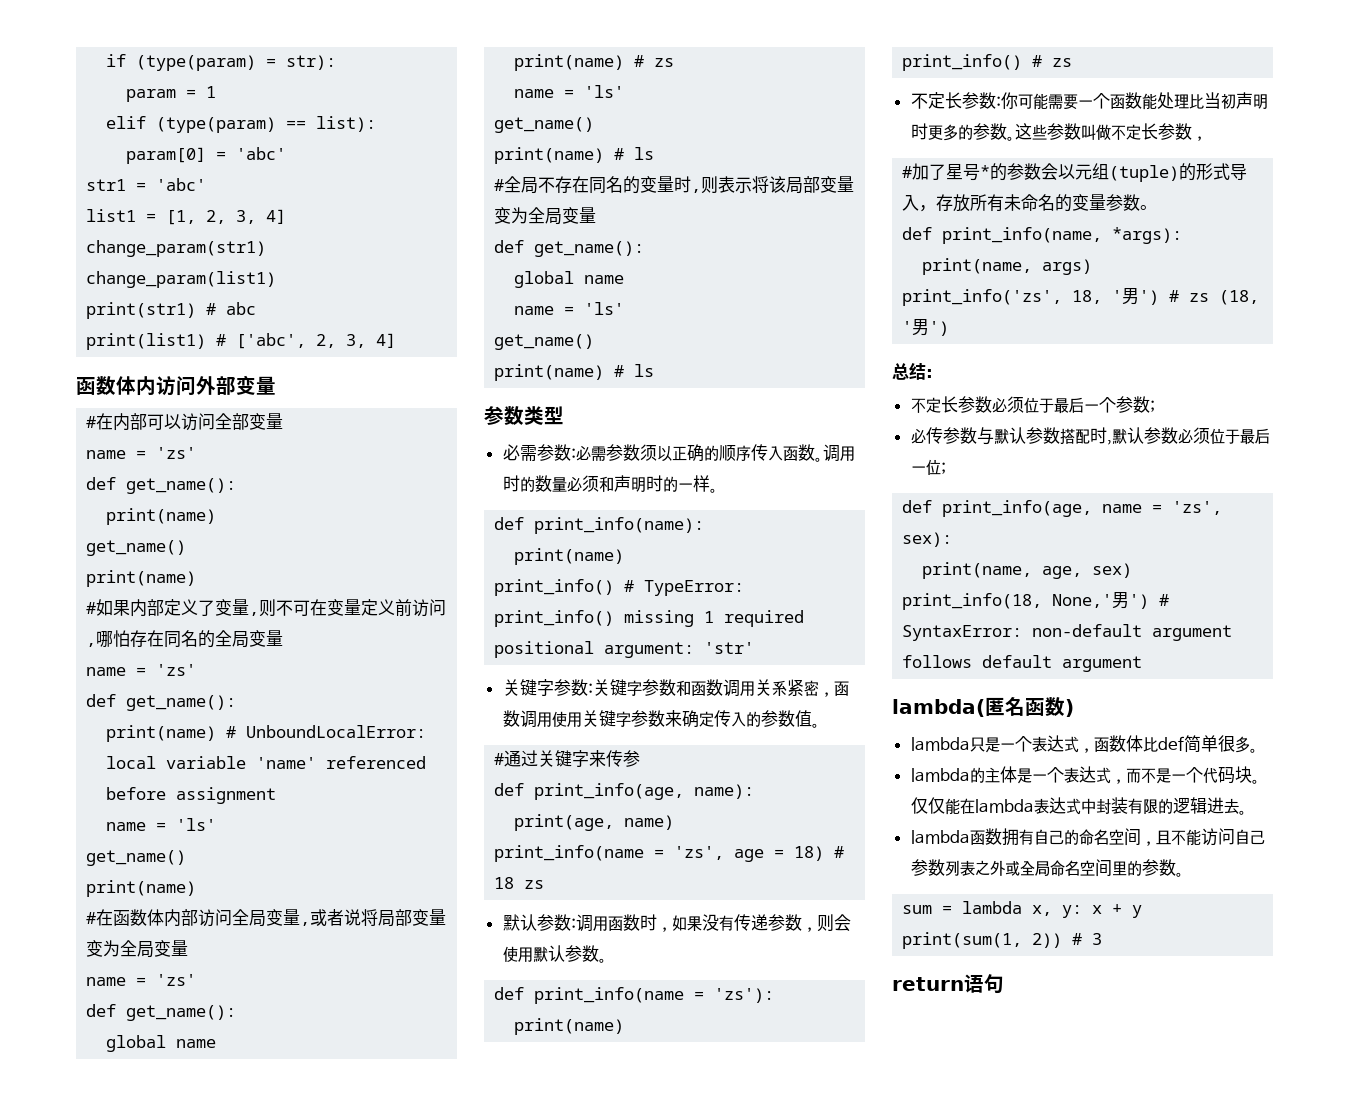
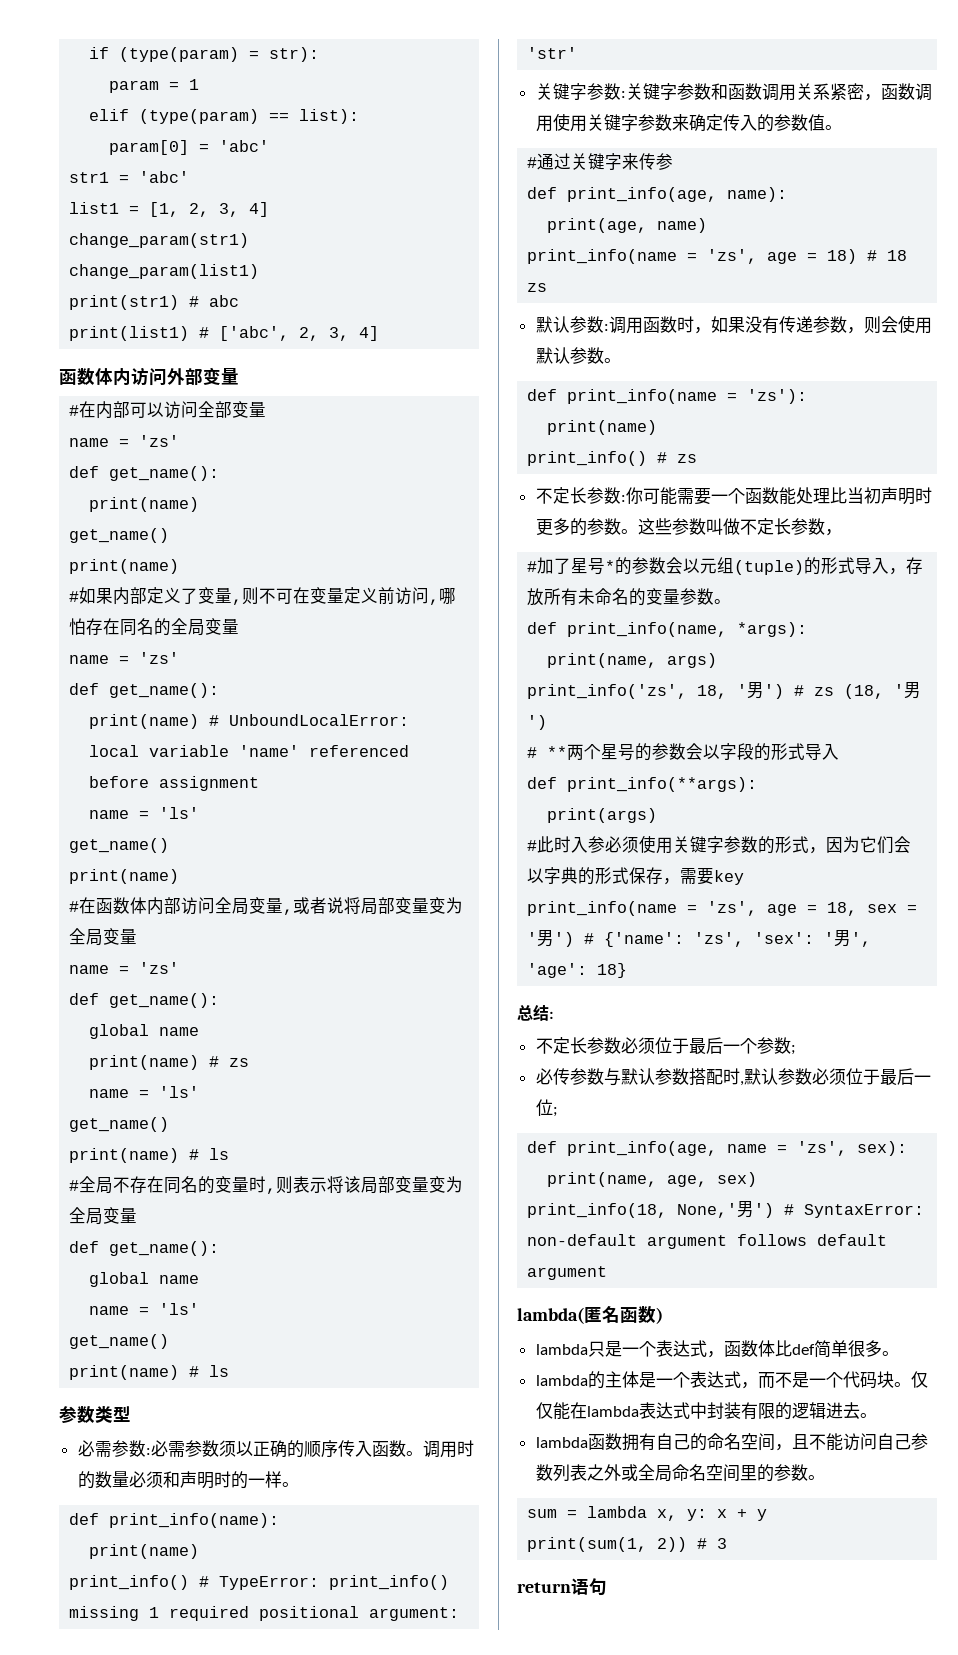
(950, 328) none -> [527,743,840,761] [527,777,758,792] [547,808,658,823] [527,836,912,854] [527,867,745,885] [527,901,918,916] [527,930,872,947] [527,963,628,978] // # **两个星号的参数会以字段的形式导入 // def print_info(**args): // print(args) // #此时入参必须使用关键字参数的形式，因为它们会以字典的形式保存，需要key // print_info(name = 'zs', age = 18, sex = '男') # {'name': 'zs', 'sex': '男', 'age': 18}

